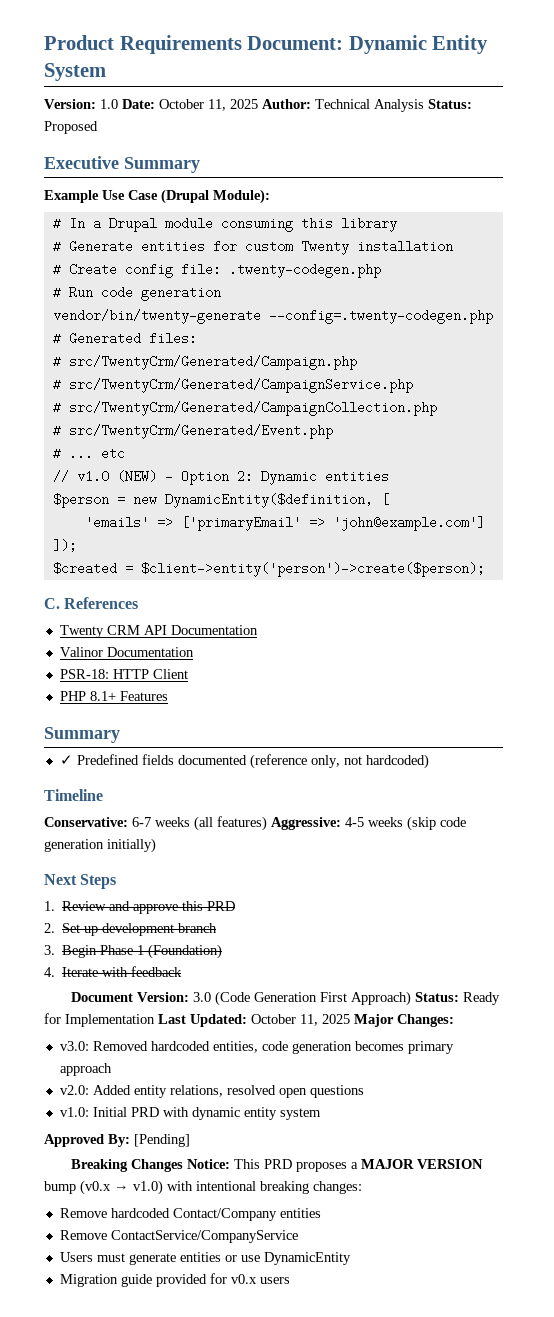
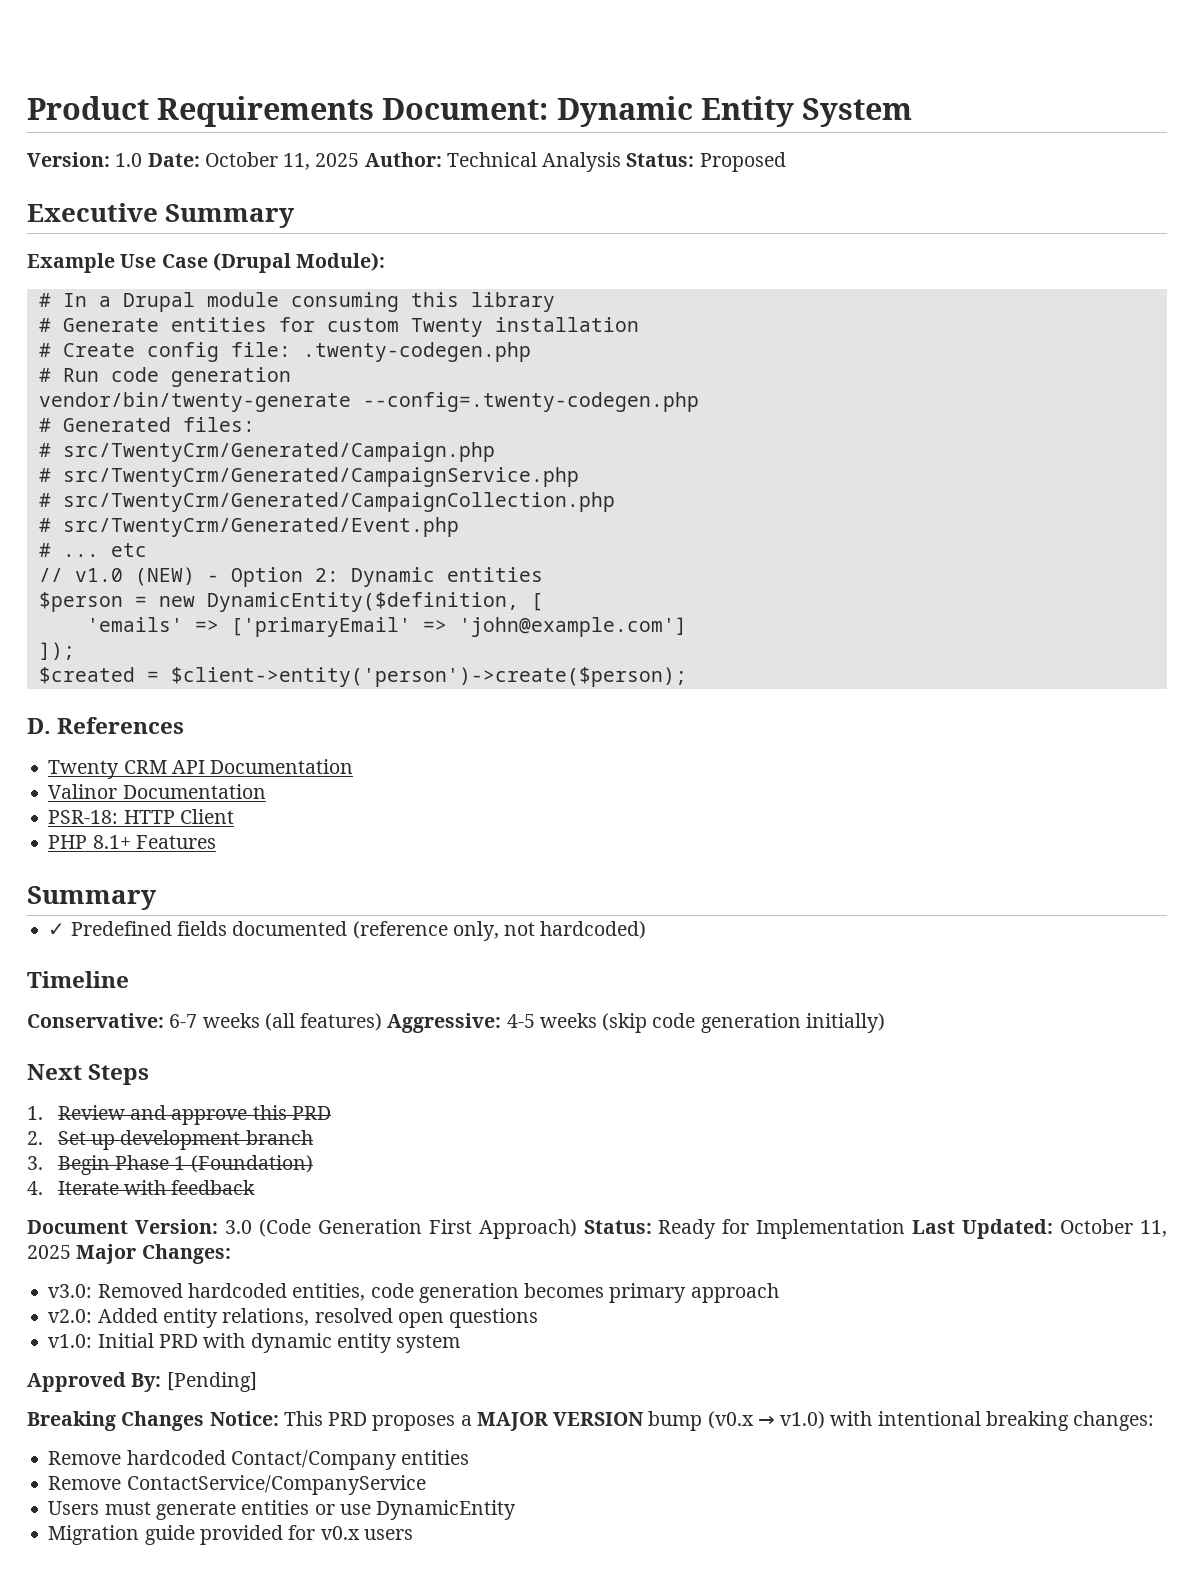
[44,598,60,609] C. -> [27,718,51,734] D.

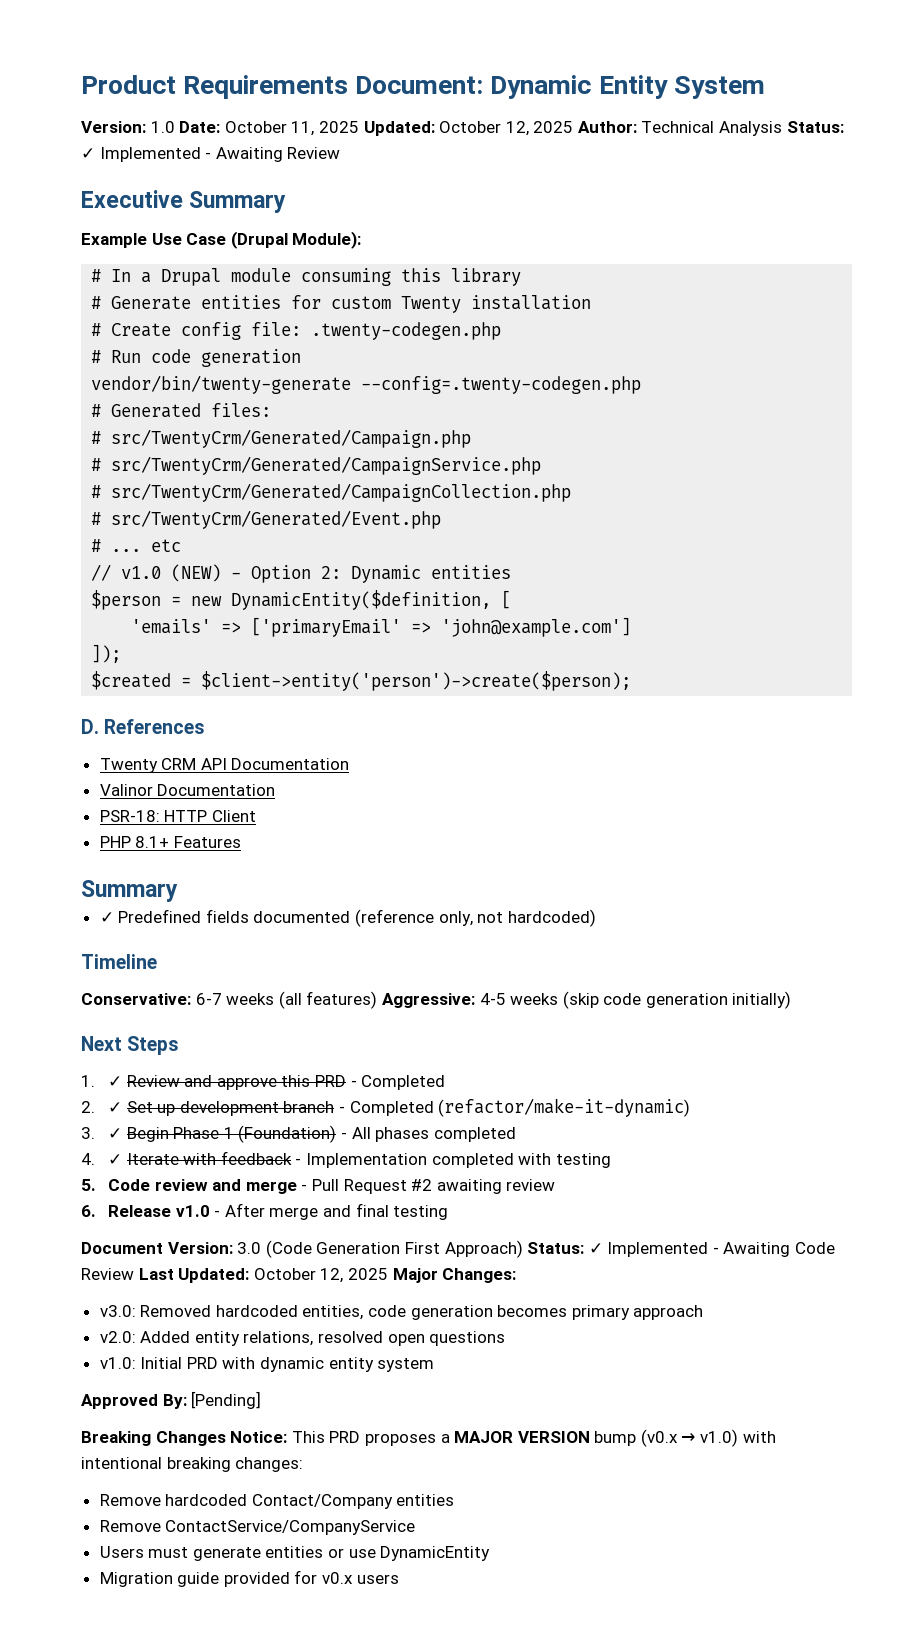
[364,152,786,172] Author: Technical Analysis Status: Proposed -> [363,121,844,136] [81,147,341,162] Updated: October 12, 2025 Author: Technical Analysis Status: ✓ Implemented - Awaiting Review
(43, 1113) none -> [108,1076,123,1087] ✓
(331, 1113) none -> [350,1075,446,1090] - Completed
(43, 1138) none -> [108,1102,123,1113] ✓
(313, 1137) none -> [338,1098,691,1117] - Completed (refactor/make-it-dynamic)
(43, 1163) none -> [108,1128,123,1139] ✓
(313, 1164) none -> [340,1127,516,1142] - All phases completed
(43, 1188) none -> [108,1154,123,1165] ✓
(256, 1187) none -> [295,1153,611,1168] [81,1179,556,1194] [81,1203,449,1220] - Implementation completed with testing // 5. Code review and merge - Pull Request #2 awaiting review // 6. Release v1.0 - After merge and final testing
[658,1219,906,1239] Ready for Implementation -> [588,1242,836,1257] [81,1268,134,1280] ✓ Implemented - Awaiting Code Review
[1140,1220,1167,1237] 11, -> [320,1268,344,1283] 12,

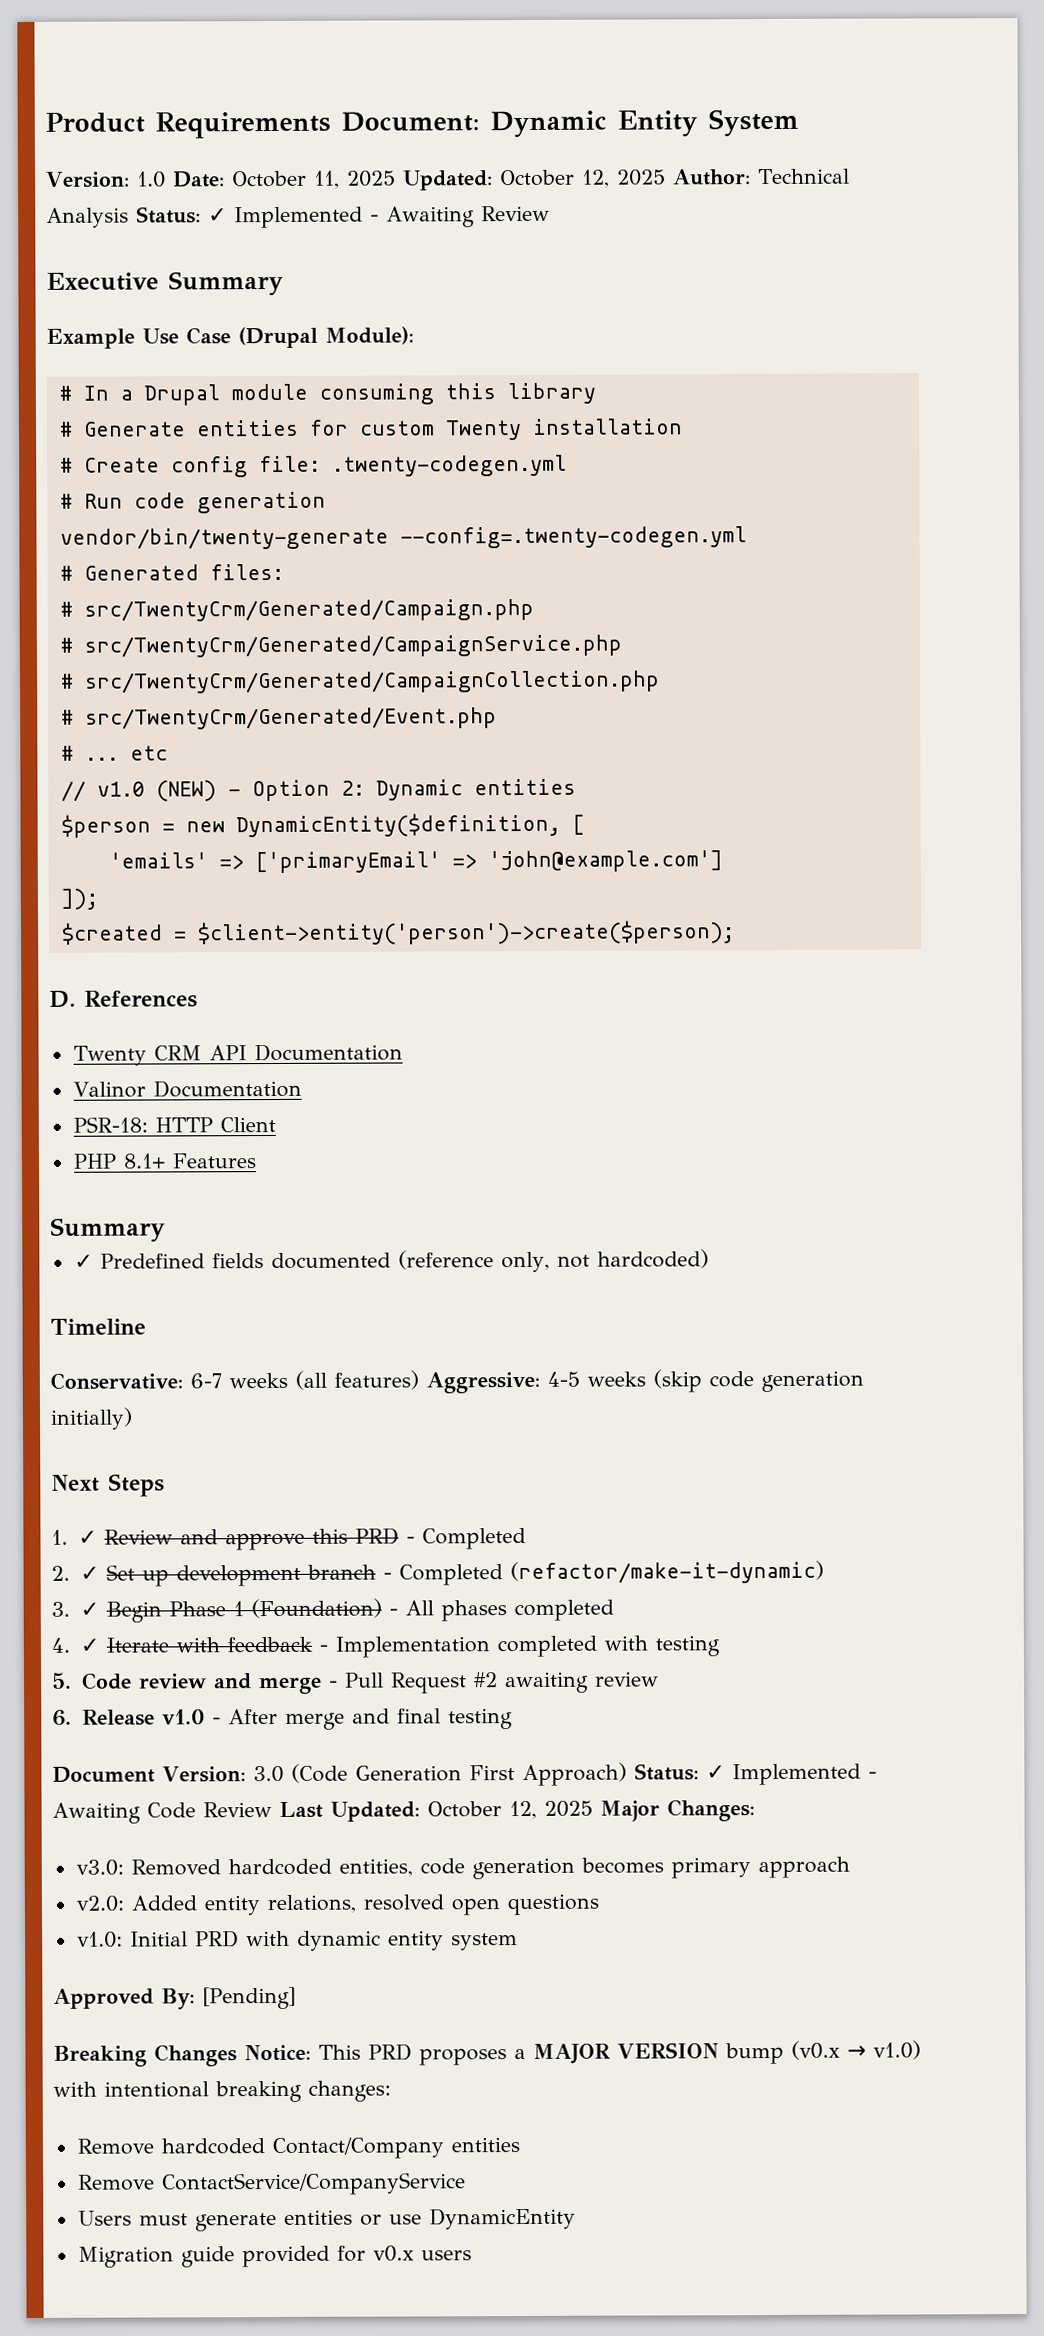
[311,322,502,340] .twenty-codegen.php -> [331,454,567,477] .twenty-codegen.yml
[361,376,642,394] --config=.twenty-codegen.php -> [399,526,747,549] --config=.twenty-codegen.yml

